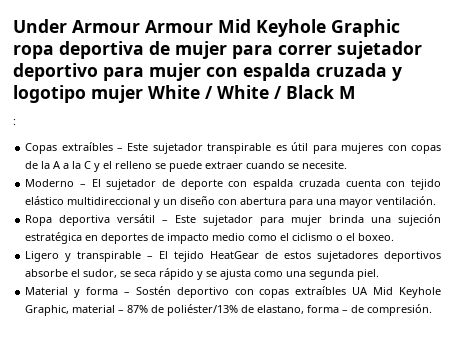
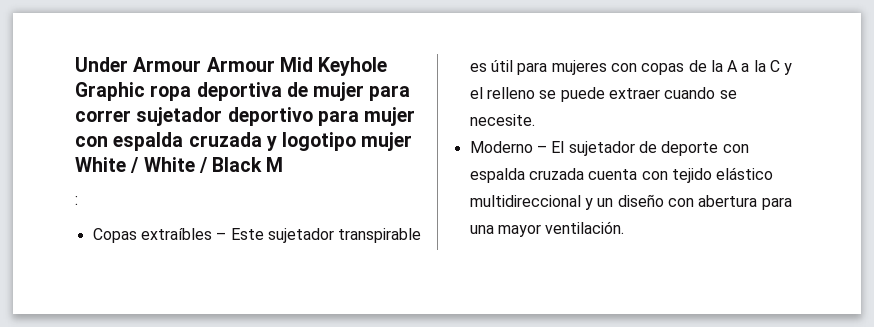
[25,214,442,226] [25,232,395,244] [25,251,442,262] [25,268,380,280] [25,286,441,298] [25,304,433,316] // Ropa deportiva versátil – Este sujetador para mujer brinda una sujeción estratégica en deportes de impacto medio como el ciclismo o el boxeo. // Ligero y transpirable – El tejido HeatGear de estos sujetadores deportivos absorbe el sudor, se seca rápido y se ajusta como una segunda piel. // Material y forma – Sostén deportivo con copas extraíbles UA Mid Keyhole Graphic, material – 87% de poliéster/13% de elastano, forma – de compresión. -> (625, 227) none

